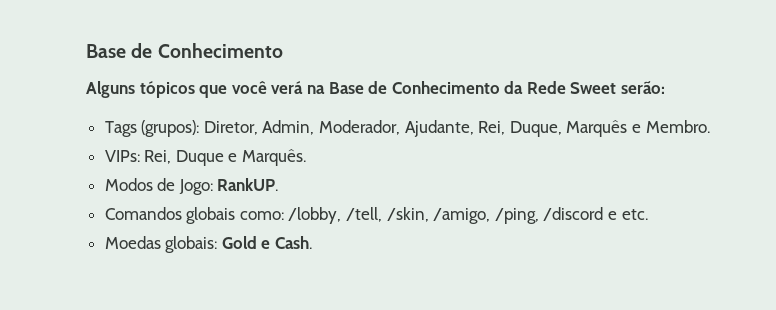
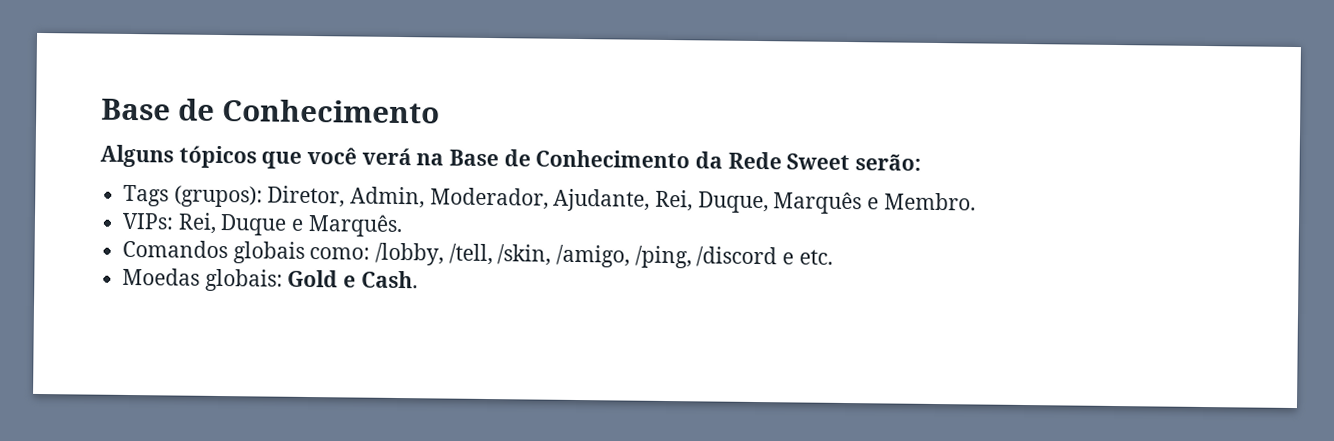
[104,178,279,195] // Modos de Jogo: RankUP. -> (403, 225) none

